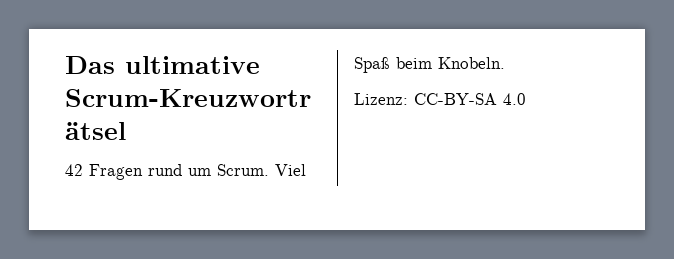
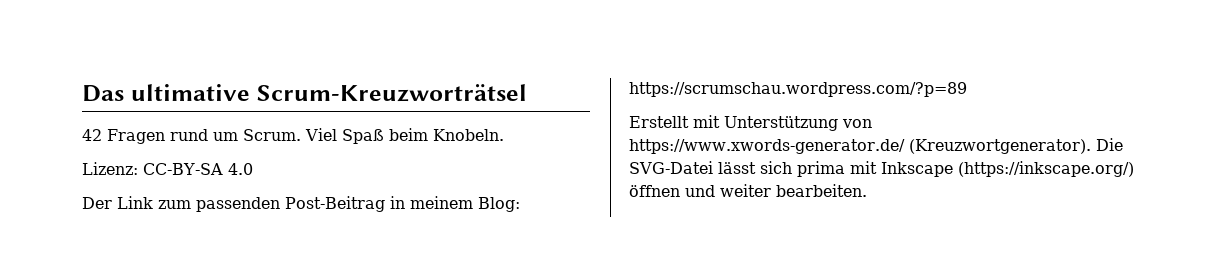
(526, 99) none -> [82,196,520,212] [629,82,967,97] [629,115,872,131] [629,138,1123,154] [629,161,1134,177] [629,184,867,197] // Der Link zum passenden Post-Beitrag in meinem Blog: https://scrumschau.wordpress.com/?p=89 // Erstellt mit Unterstützung von https://www.xwords-generator.de/ (Kreuzwortgenerator). Die SVG-Datei lässt sich prima mit Inkscape (https://inkscape.org/) öffnen und weiter bearbeiten.

